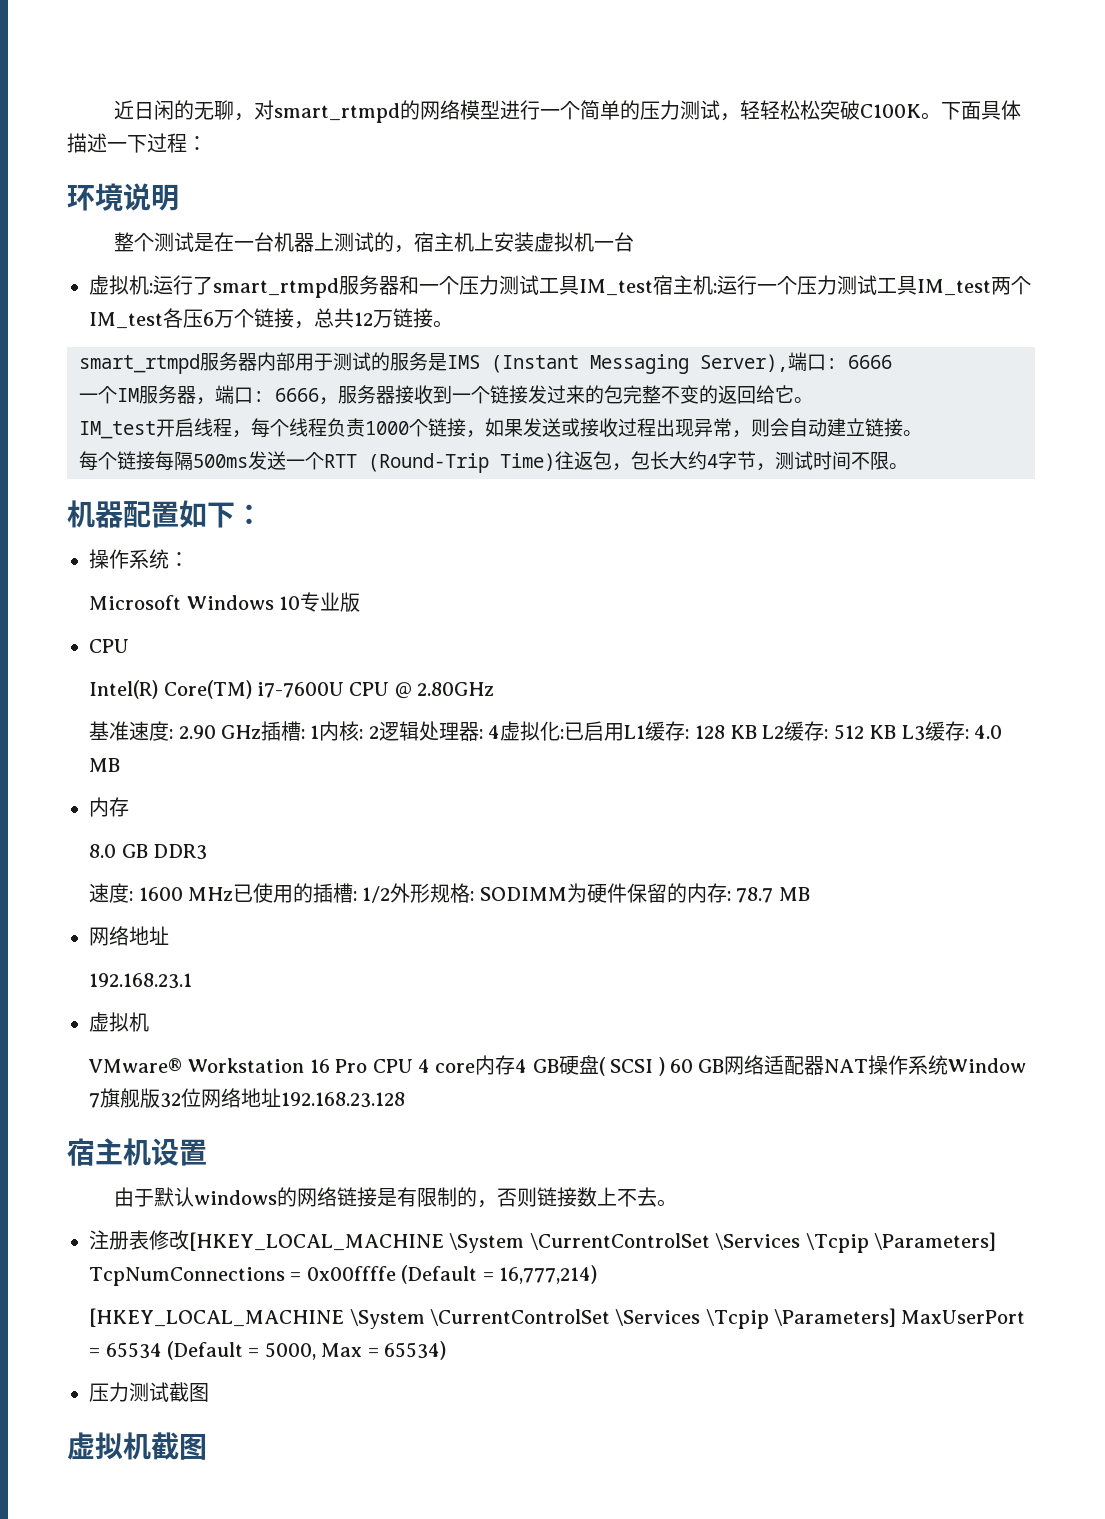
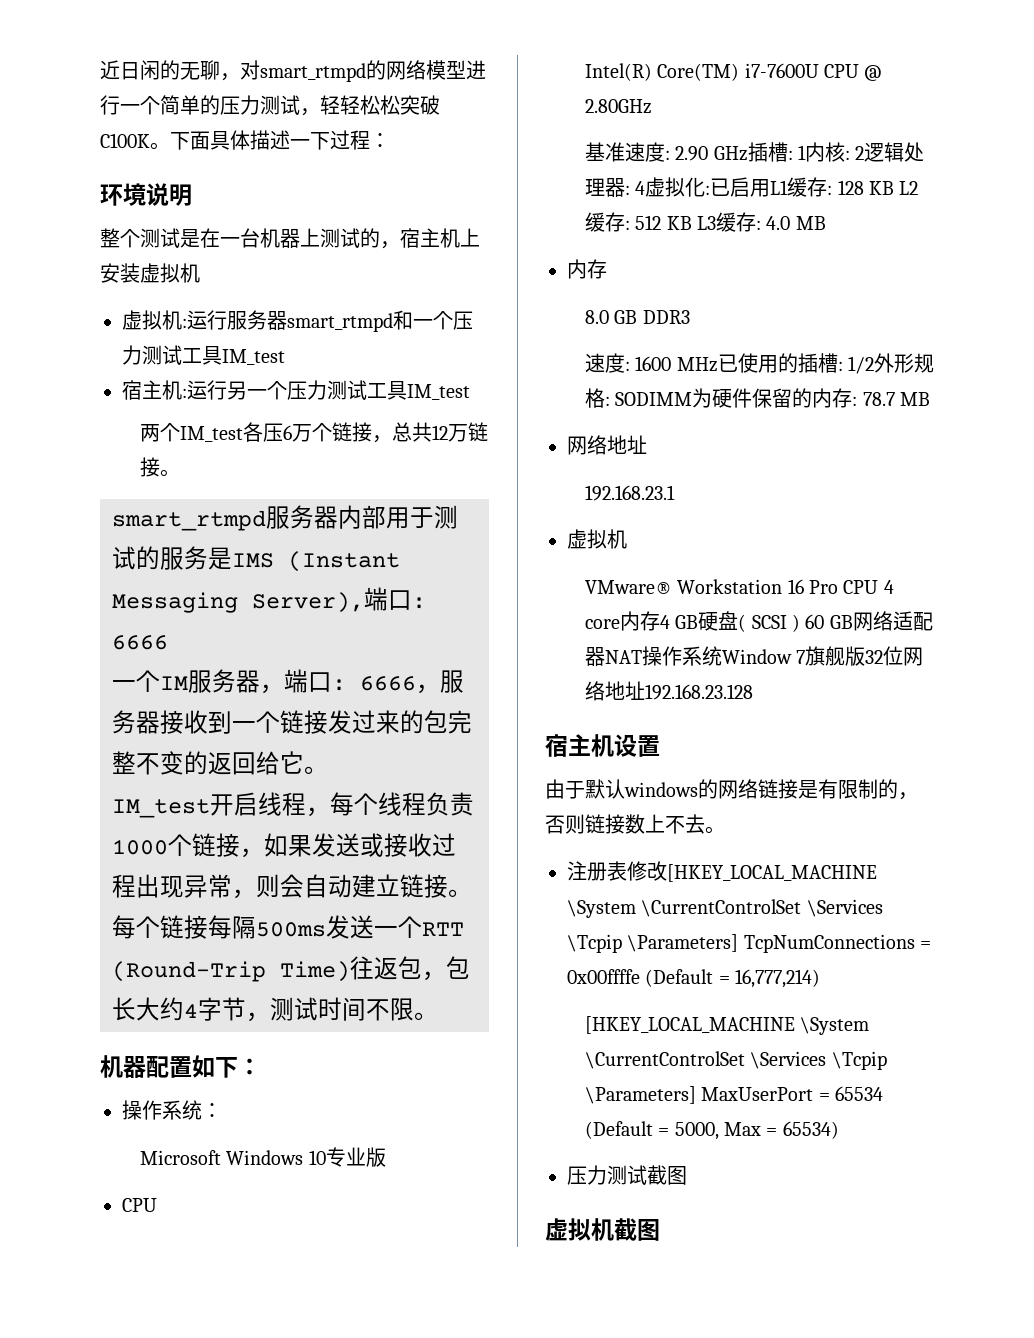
[593,232,634,252] 一台 -> (200, 273) none
[193,275,399,298] 了smart_rtmpd服务器 -> [227,310,393,332] 服务器smart_rtmpd
(653, 287) none -> (285, 357) //
[757,275,991,296] 一个压力测试工具IM_test -> [227,380,470,400] 另一个压力测试工具IM_test //

